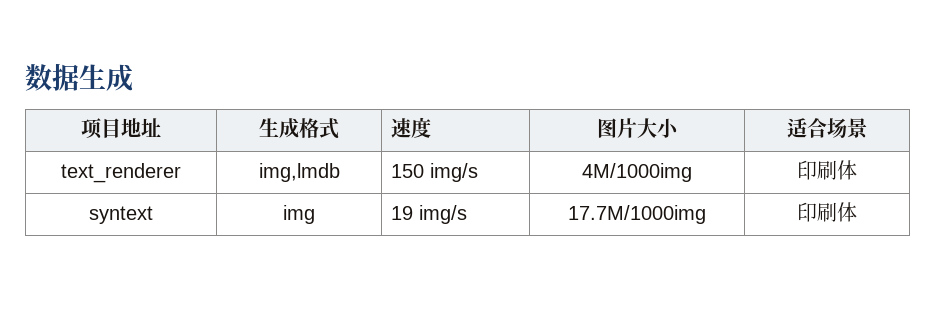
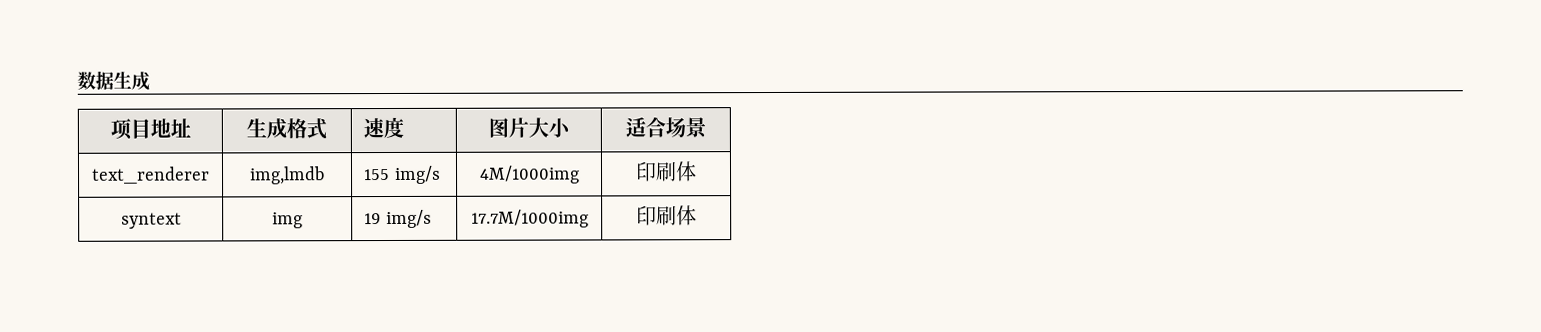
[390,164,424,178] 150 -> [364,168,391,181] 155

